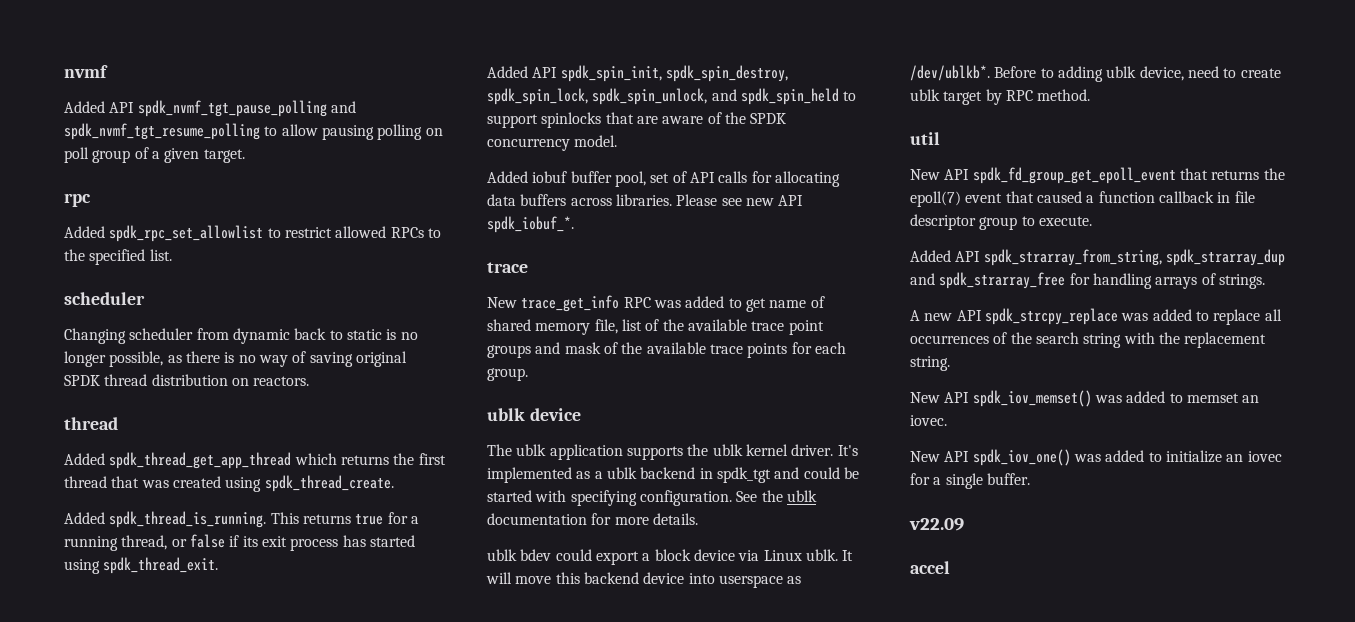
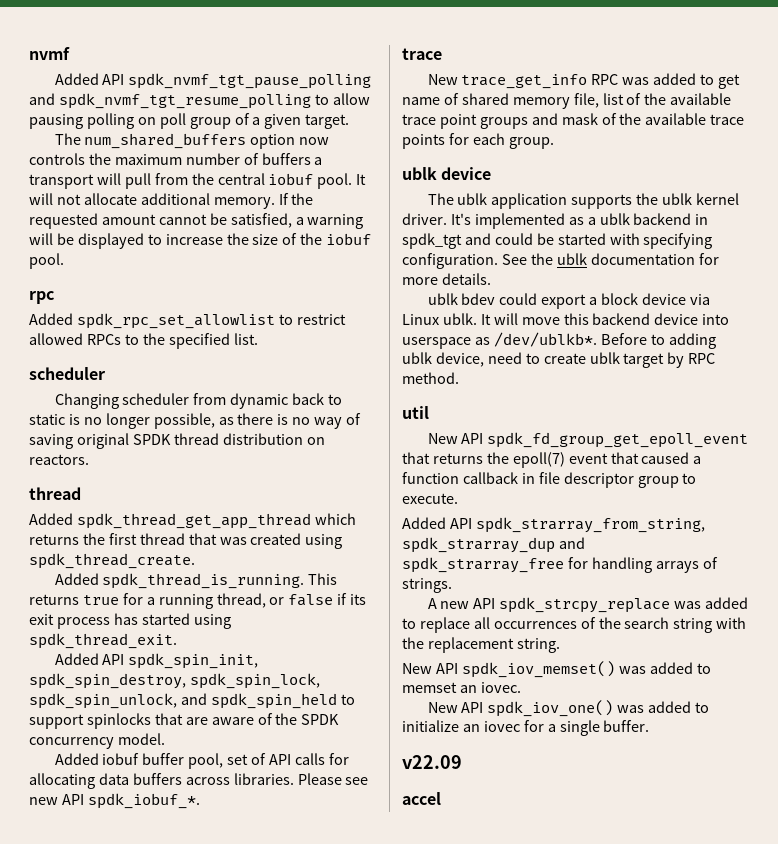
(245, 156) none -> [54,133,330,149] [29,153,323,165] [29,173,367,189] [29,193,314,209] [29,213,364,229] [29,233,372,249] [29,253,64,269] // The num_shared_buffers option now controls the maximum number of buffers a transport will pull from the central iobuf pool. It will not allocate additional memory. If the requested amount cannot be satisfied, a warning will be displayed to increase the size of the iobuf pool.

